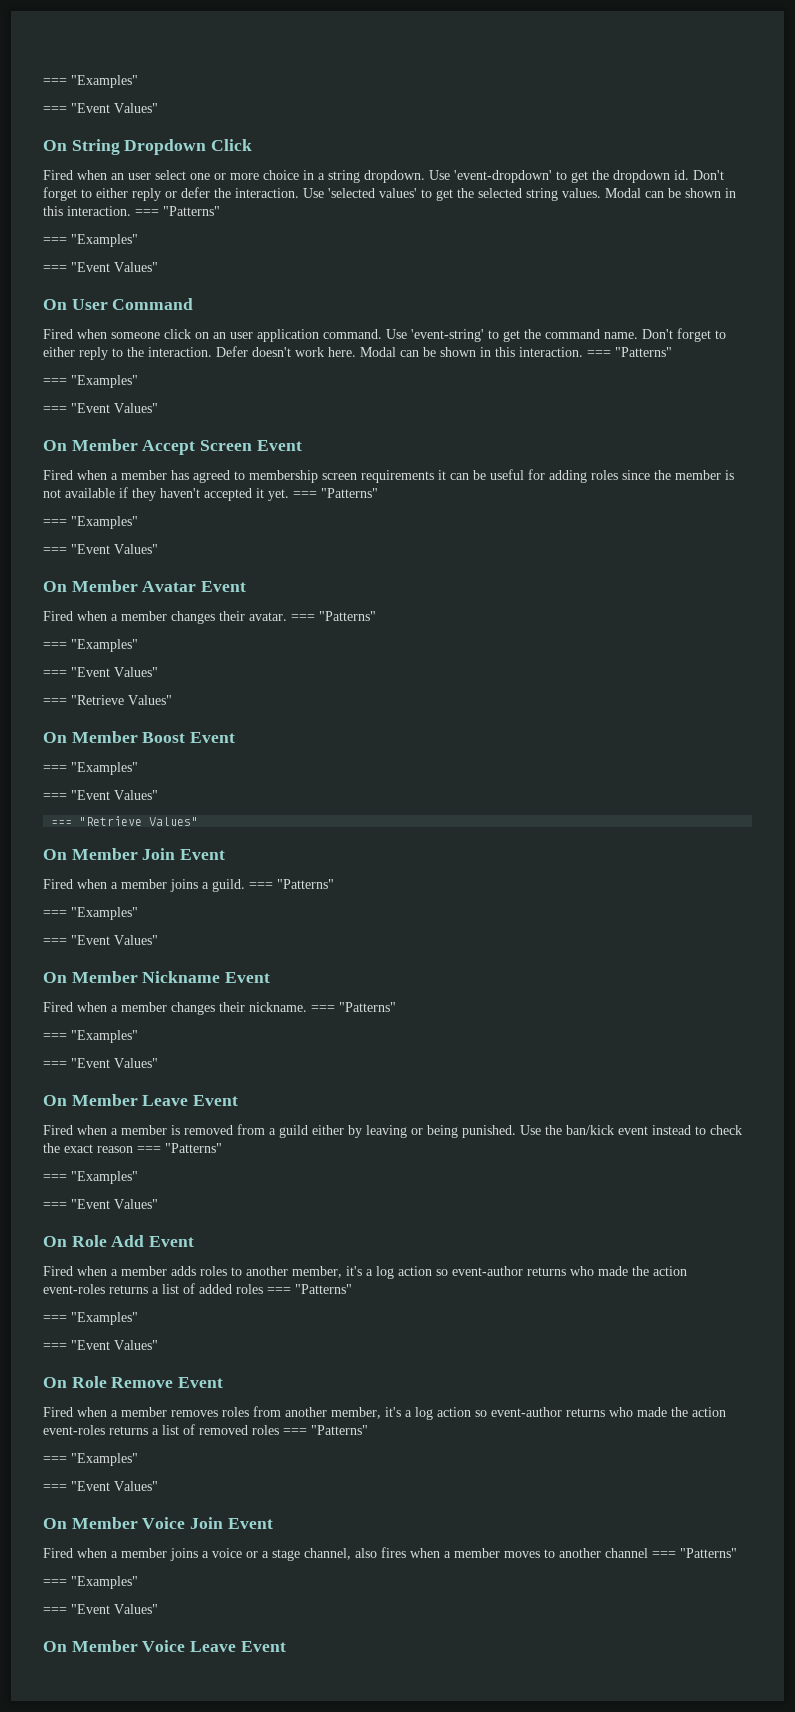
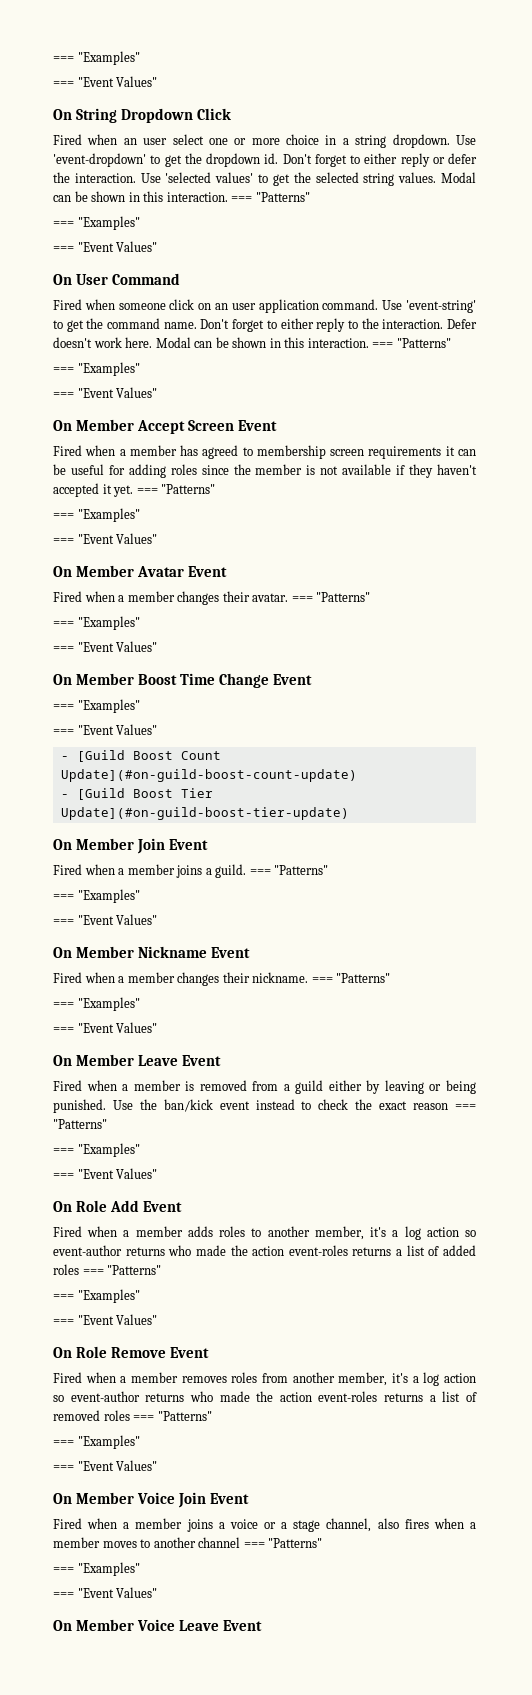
[43,695,172,705] // === "Retrieve Values" -> (158, 646) none
(186, 737) none -> [180,673,270,688] Time Change
[51,816,199,826] === "Retrieve Values" -> [60,750,221,762] [60,769,357,782] [60,788,213,800] [60,807,349,820] - [Guild Boost Count Update](#on-guild-boost-count-update) // - [Guild Boost Tier Update](#on-guild-boost-tier-update)

